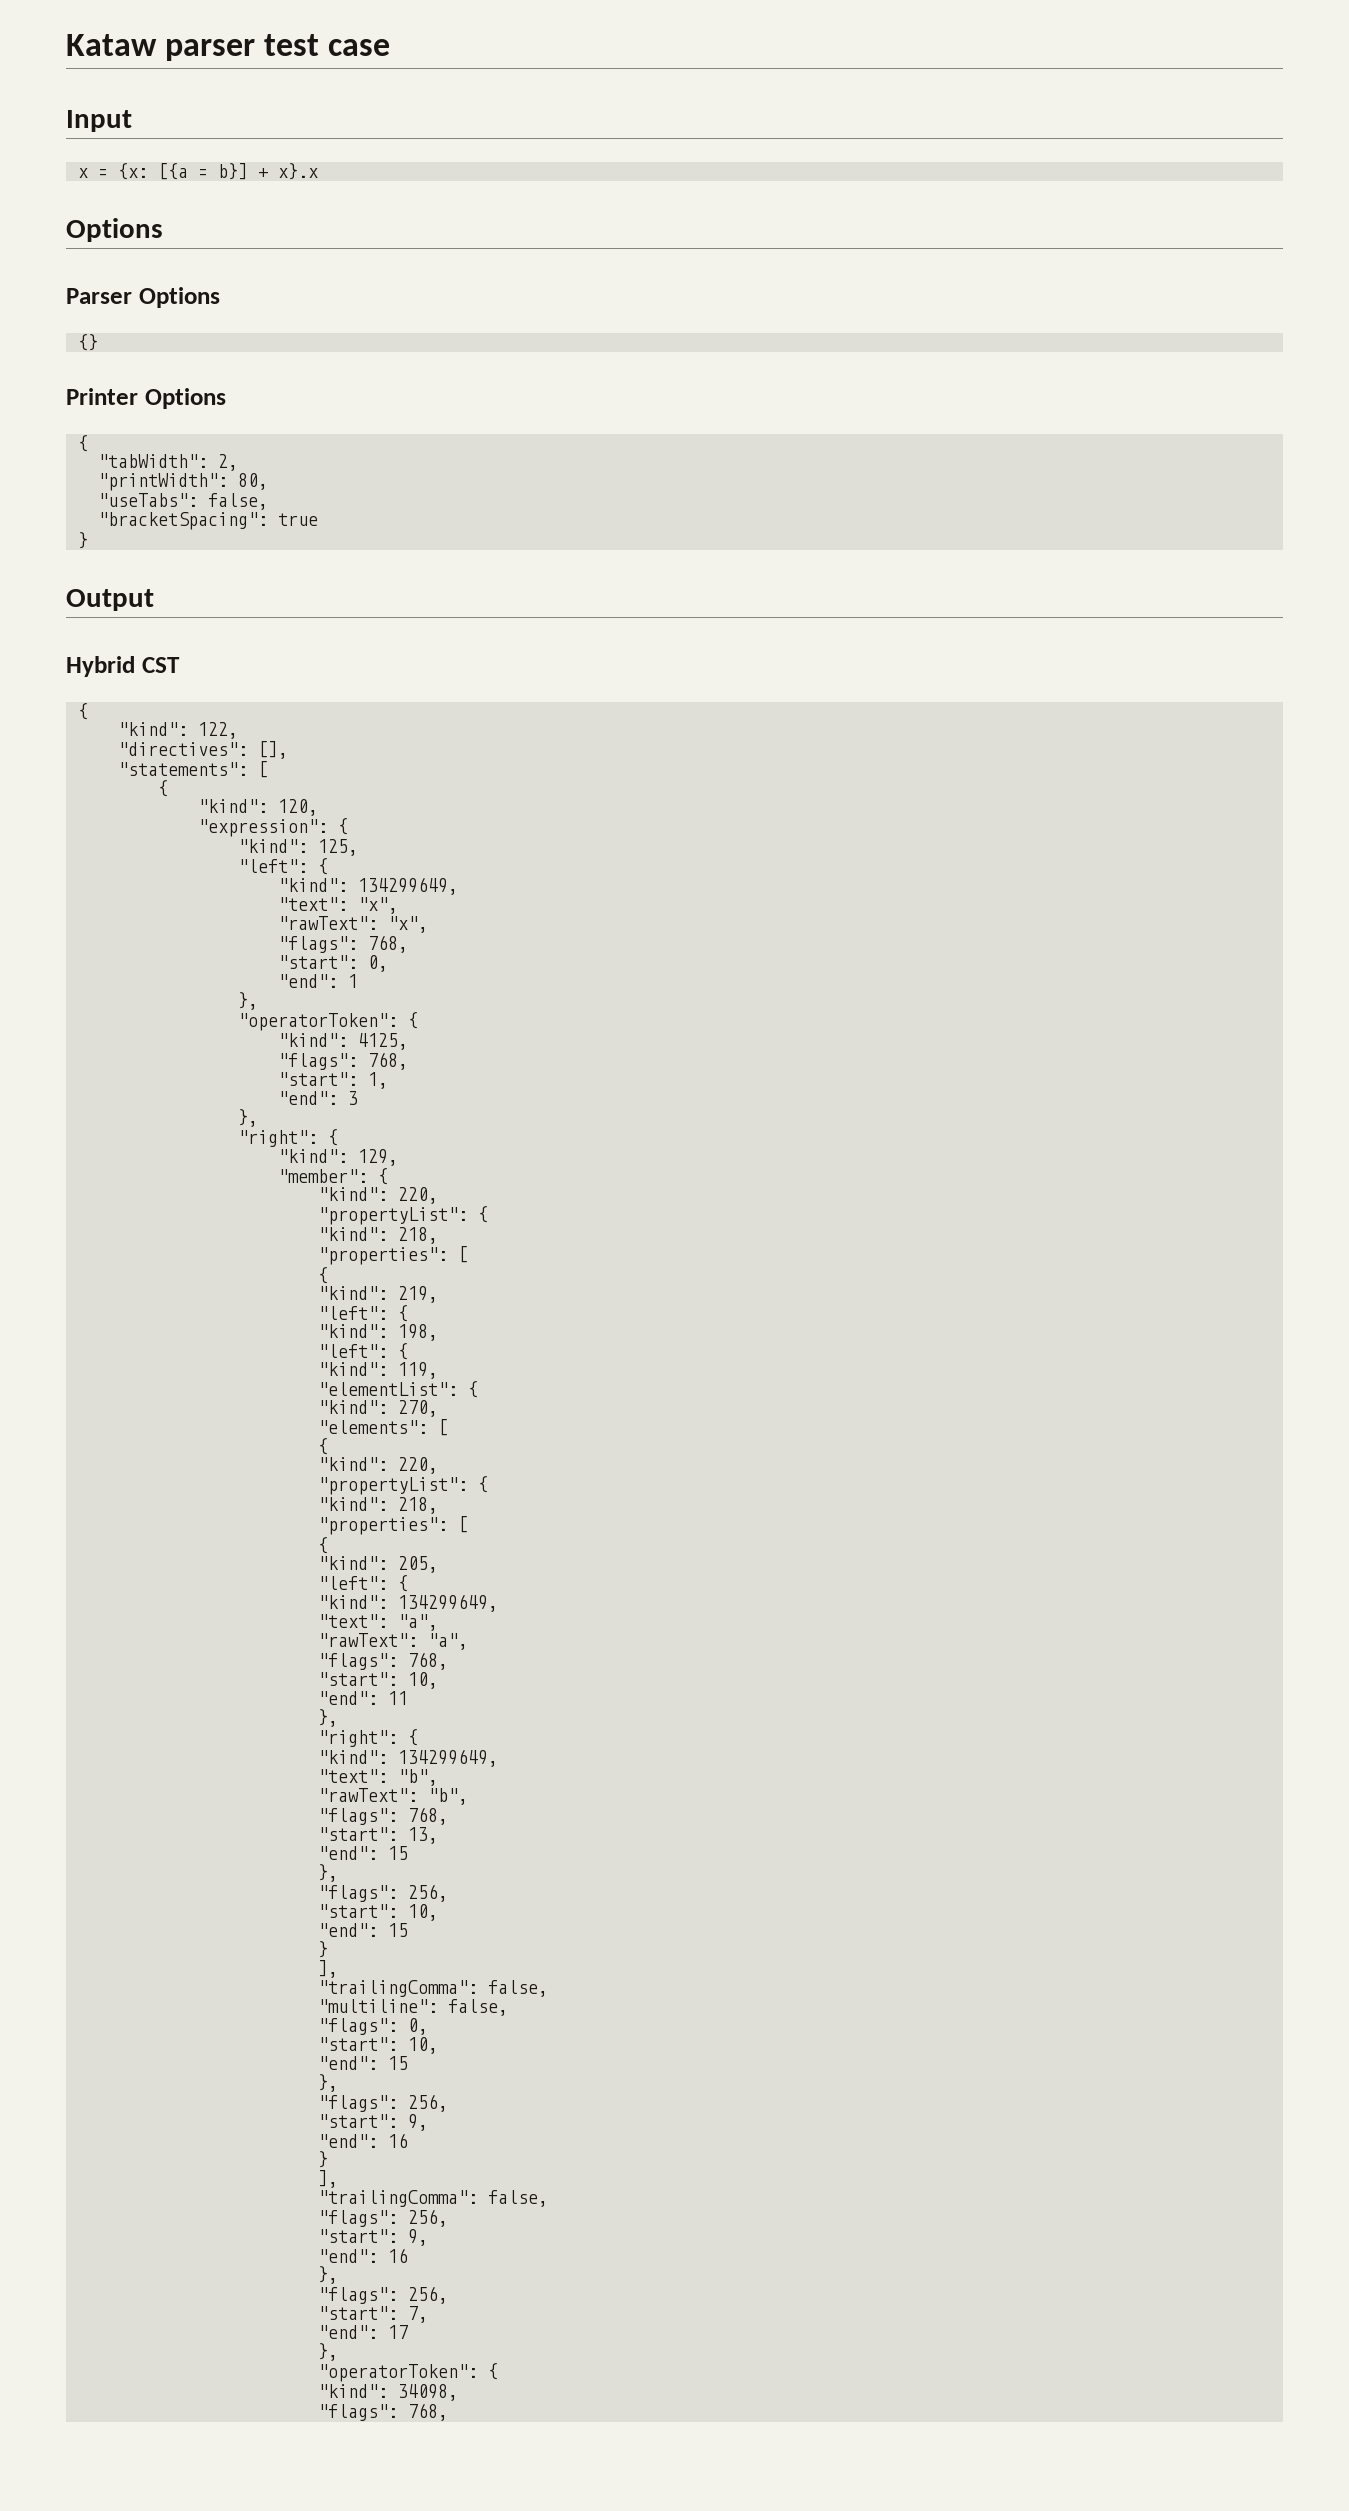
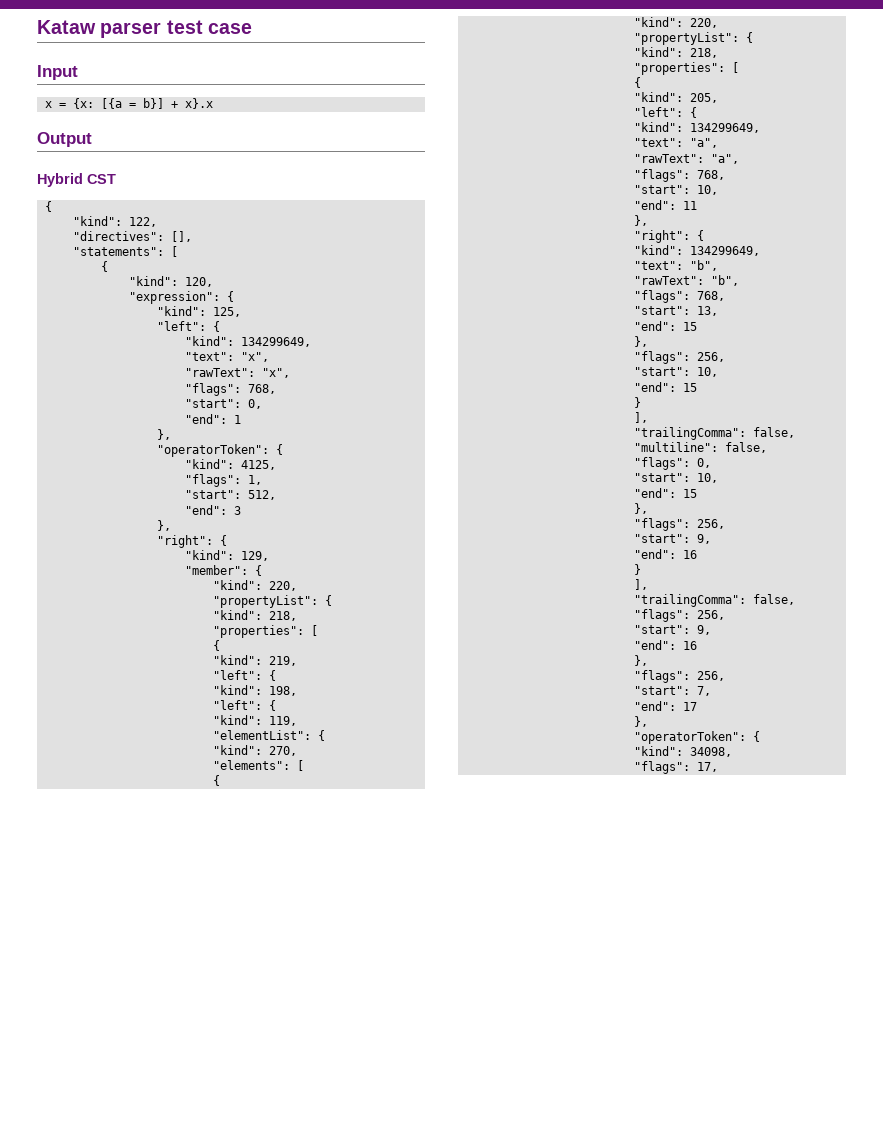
[66,218,163,242] [66,287,220,308] [78,334,99,351] [66,388,226,409] [78,435,89,452] [98,454,239,471] [98,473,269,491] [98,493,269,510] [98,512,319,530] [78,532,89,549] // Options // Parser Options // {} // Printer Options // { // "tabWidth": 2, // "printWidth": 80, // "useTabs": false, // "bracketSpacing": true // } -> (213, 103) none
[368,1052,409,1070] [278,1072,389,1089] 768, // "start": 1, -> [247,475,262,485] [184,490,276,500] 1, // "start": 512,
[408,2403,449,2421] 768, -> [696,762,718,772] 17,

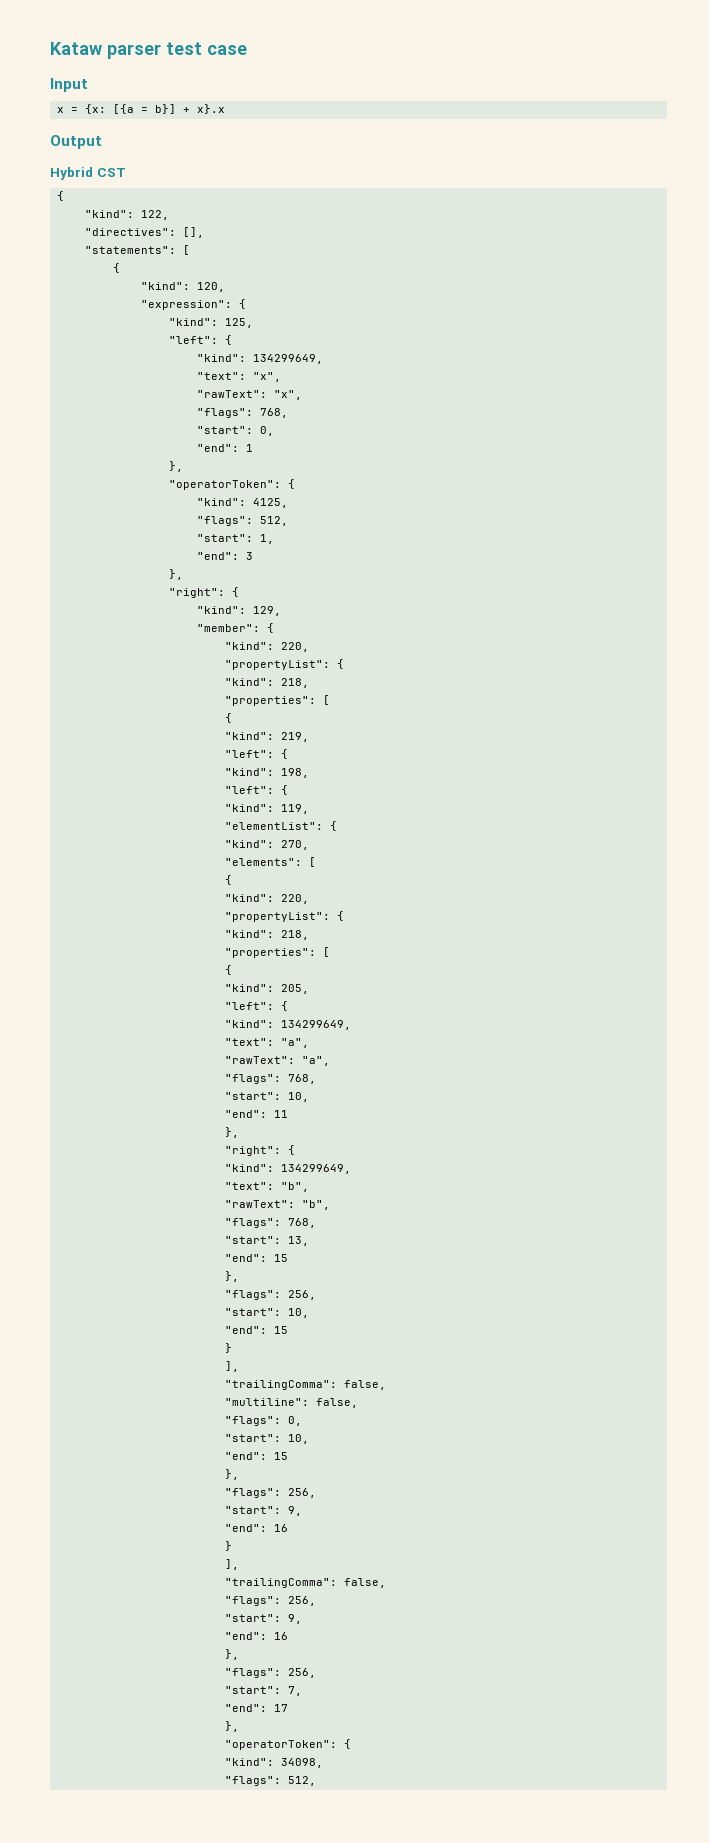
[247,475,262,485] [184,490,276,500] 1, // "start": 512, -> [259,516,288,526] [196,534,274,544] 512, // "start": 1,
[696,762,718,772] 17, -> [287,1776,316,1786] 512,

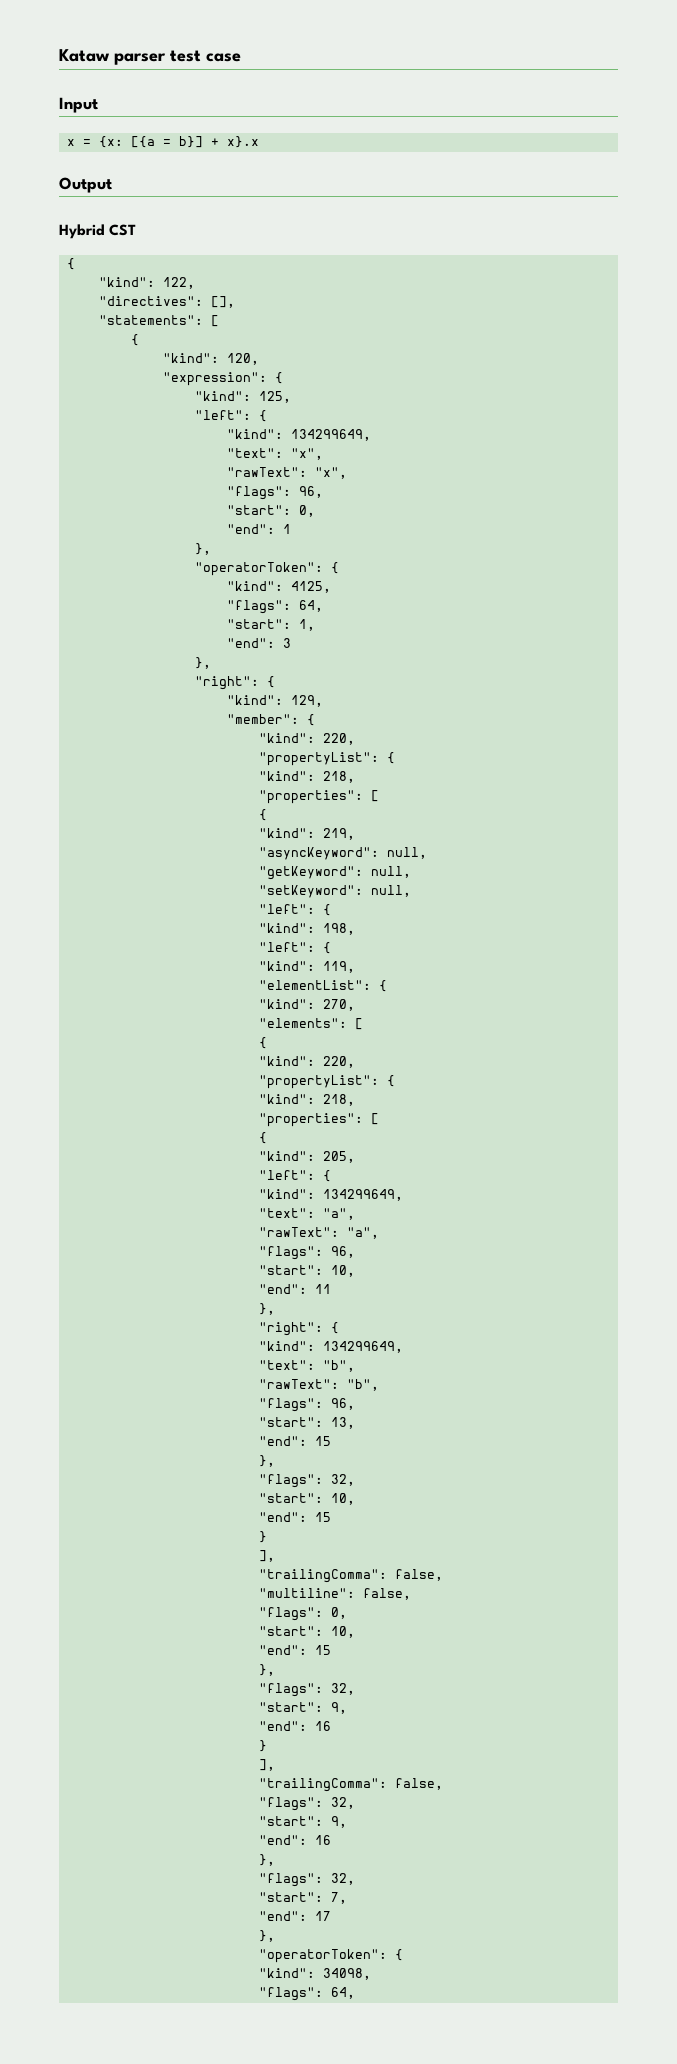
[259,408,288,418] 768, -> [298,486,323,498] 96,
[259,516,288,526] 512, -> [298,600,323,612] 64,
(309, 737) none -> [258,847,427,860] [258,866,411,880] [258,885,411,898] // "asyncKeyword": null, // "getKeyword": null, // "setKeyword": null,
[287,1074,316,1084] 768, -> [330,1246,355,1258] 96,
[287,1218,316,1228] 768, -> [330,1398,355,1410] 96,
[287,1290,316,1300] 256, -> [330,1474,355,1486] 32,
[287,1488,316,1498] 256, -> [330,1683,355,1695] 32,
[287,1596,316,1606] 256, -> [330,1797,355,1809] 32,
[287,1668,316,1678] 256, -> [330,1873,355,1885] 32,
[287,1776,316,1786] 512, -> [330,1987,355,1999] 64,

